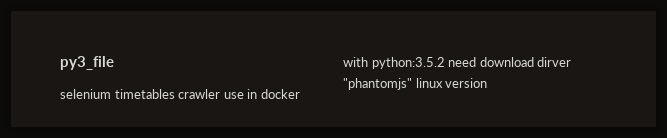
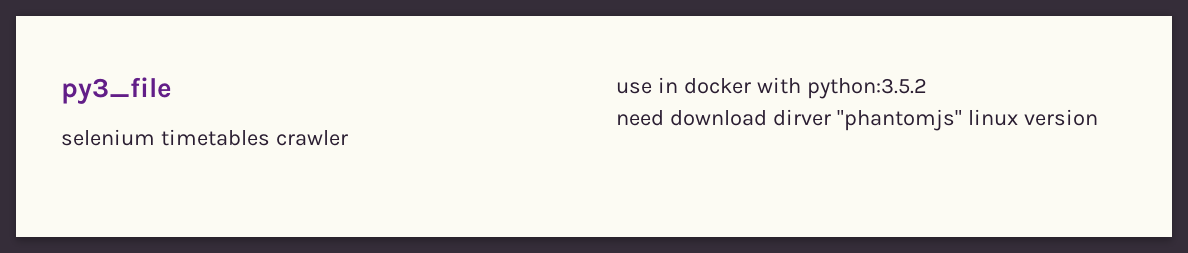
(221, 94) none -> (348, 138) //
(445, 63) none -> (927, 88) //

